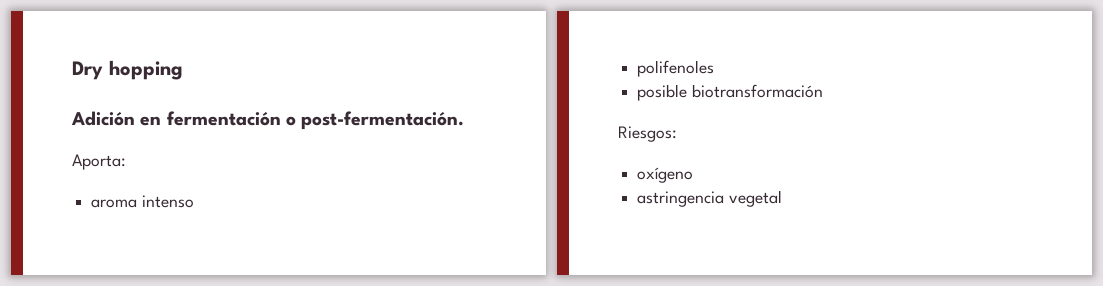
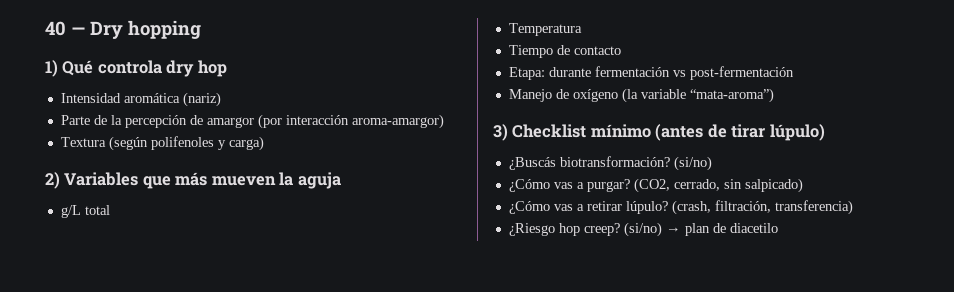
(72, 70) none -> [45,21,85,36] 40 —
[71,111,465,130] [72,154,126,170] [91,195,194,208] [637,60,715,77] [637,84,823,101] [618,126,677,142] [637,167,694,183] [637,190,782,207] Adición en fermentación o post-fermentación. // Aporta: // aroma intenso // polifenoles // posible biotransformación // Riesgos: // oxígeno // astringencia vegetal -> [45,60,227,77] [60,92,221,107] [60,114,444,129] [60,136,264,151] [45,172,341,189] [60,205,110,218] [508,23,582,36] [508,45,621,58] [508,66,794,80] [508,88,774,103] [493,124,825,141] [508,156,712,171] [508,178,803,193] [508,200,853,215] [508,222,778,237] 1) Qué controla dry hop // Intensidad aromática (nariz) // Parte de la percepción de amargor (por interacción aroma-amargor) // Textura (según polifenoles y carga) // 2) Variables que más mueven la aguja // g/L total // Temperatura // Tiempo de contacto // Etapa: durante fermentación vs post-fermentación // Manejo de oxígeno (la variable “mata-aroma”) // 3) Checklist mínimo (antes de tirar lúpulo) // ¿Buscás biotransformación? (si/no) // ¿Cómo vas a purgar? (CO2, cerrado, sin salpicado) // ¿Cómo vas a retirar lúpulo? (crash, filtración, transferencia) // ¿Riesgo hop creep? (si/no) → plan de diacetilo

